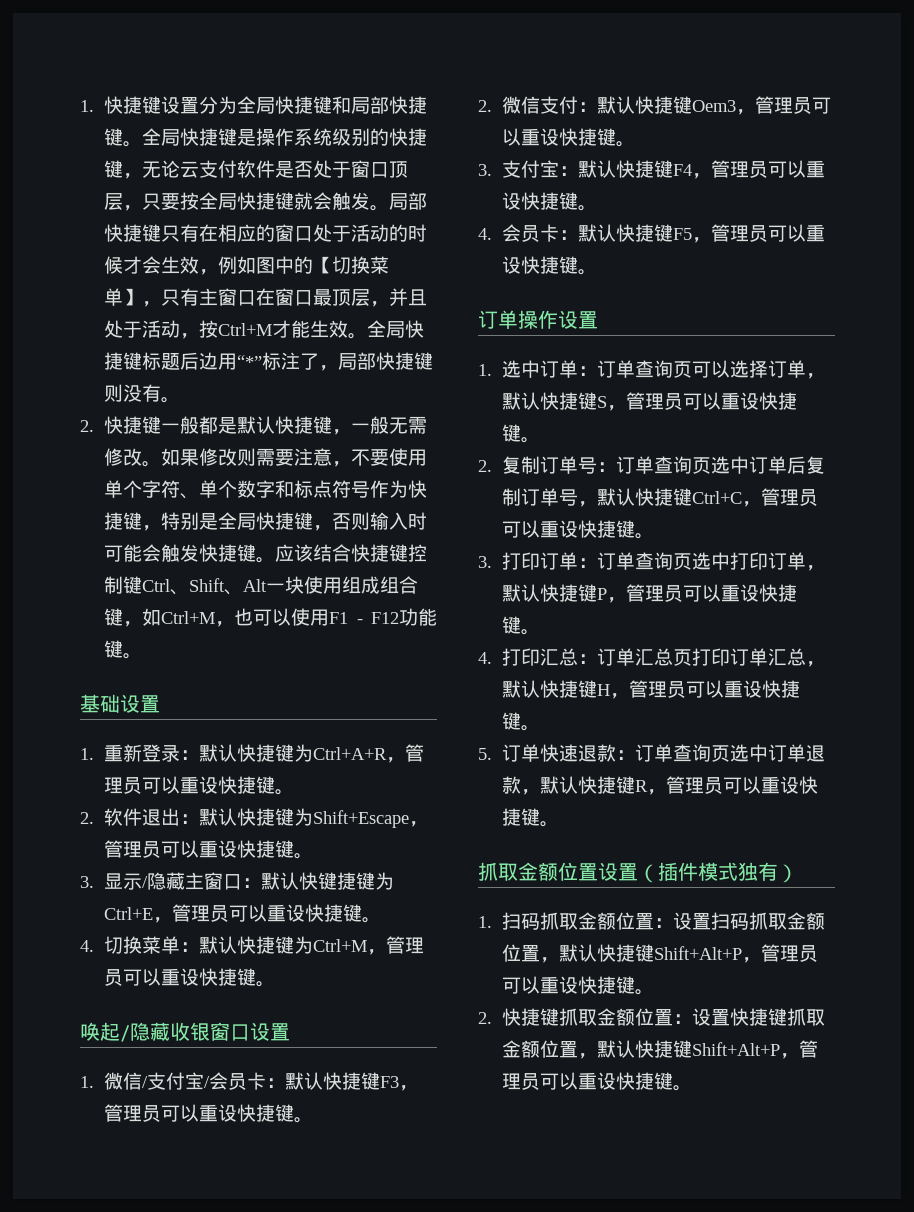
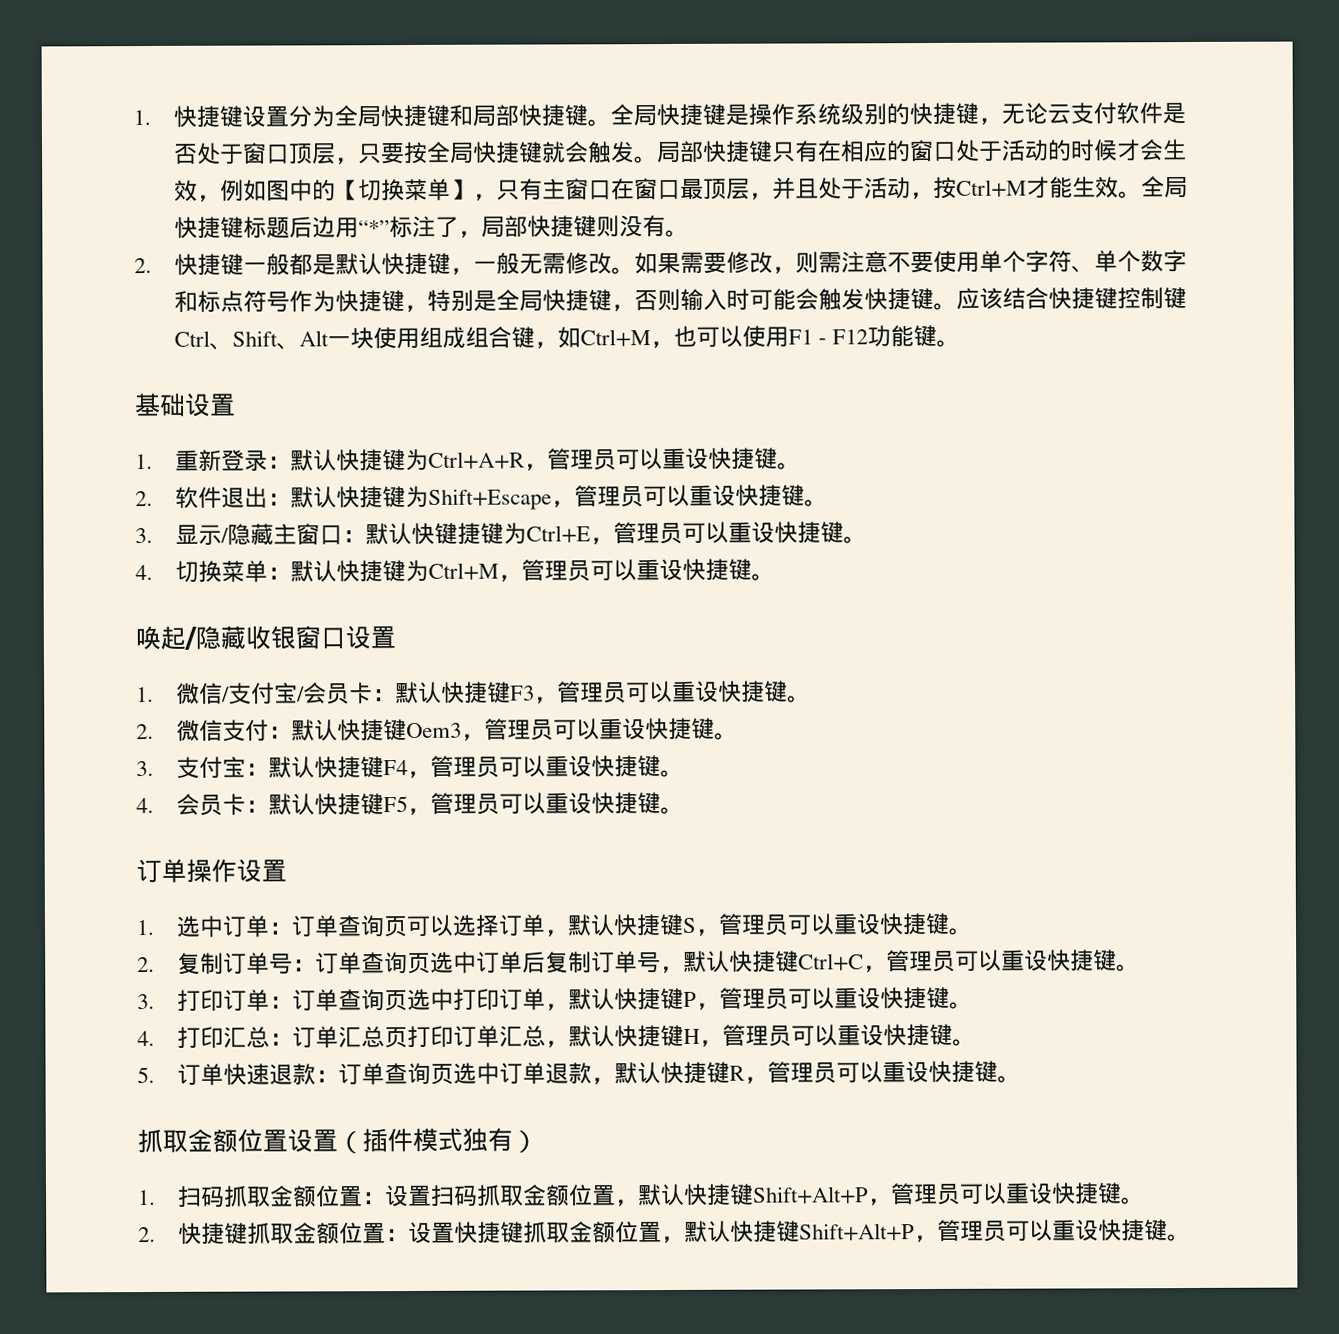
[199,448,352,467] 修改则需要注意， -> [679,251,888,274] 需要修改，则需注意

